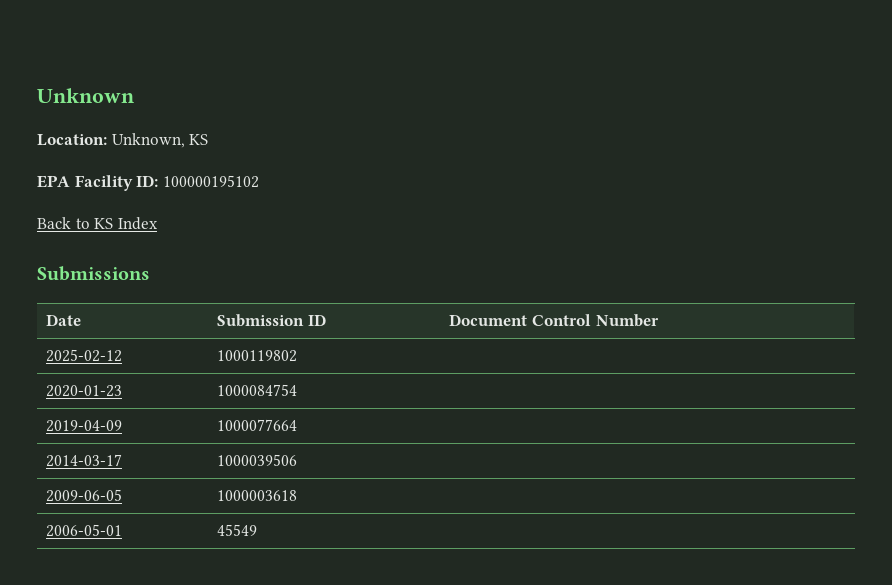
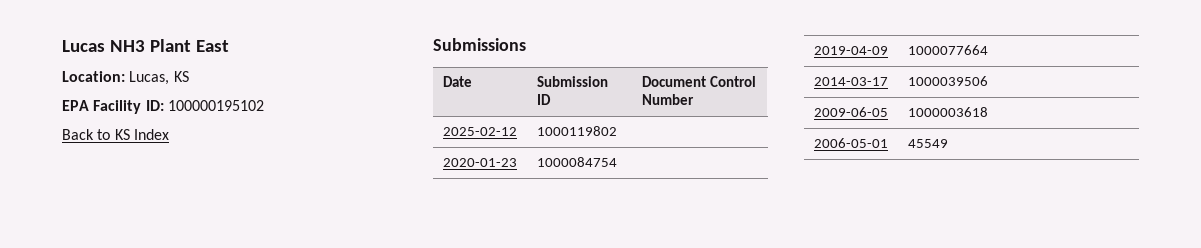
[37,88,135,103] Unknown -> [62,39,229,52] Lucas NH3 Plant East
[111,133,185,148] Unknown, -> [129,71,170,85] Lucas,

